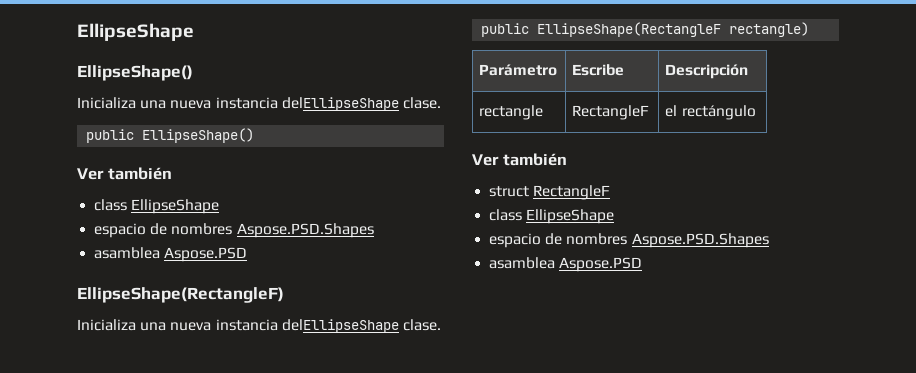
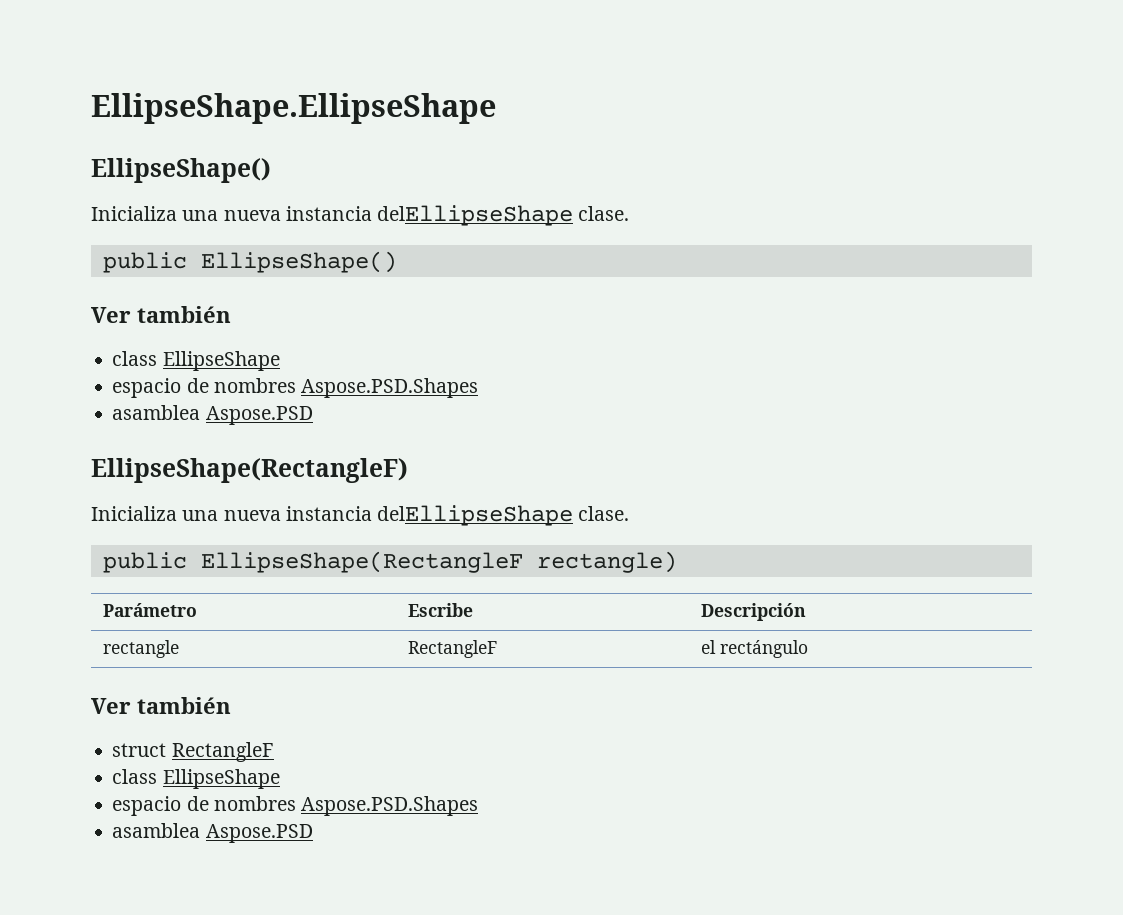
[77,23,194,41] EllipseShape -> [91,93,496,124] EllipseShape.EllipseShape

